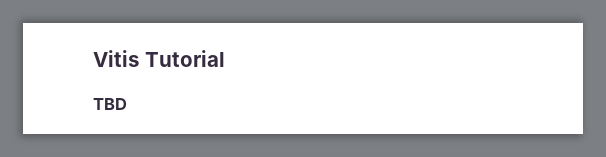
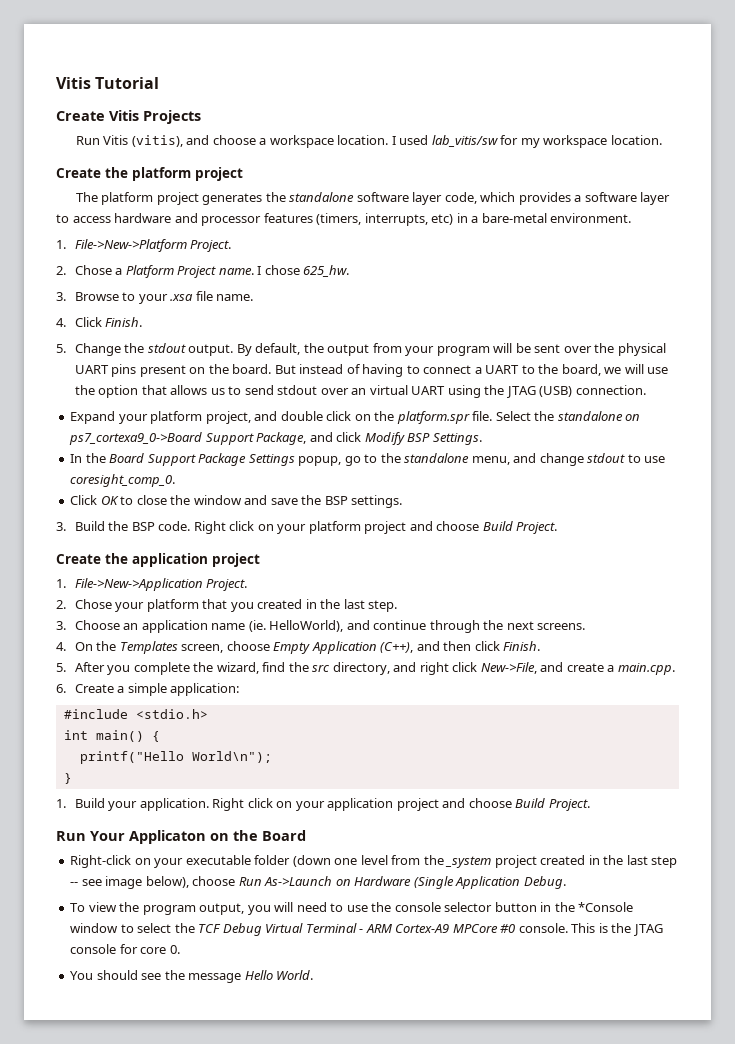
[93,98,127,110] TBD -> [56,110,201,124] [75,135,662,148] [56,167,243,181] [75,192,671,205] [56,213,632,226] [56,239,232,252] [56,265,350,278] [56,291,254,304] [56,317,143,327] [56,343,666,356] [74,364,669,377] [74,385,646,398] [70,411,641,424] [69,432,482,445] [70,453,666,466] [70,474,176,487] [70,495,403,508] [56,521,558,534] [56,553,260,567] [56,578,248,591] [56,599,398,612] [56,620,586,633] [56,641,541,654] [56,662,675,675] [56,683,240,696] [63,709,208,719] [63,730,160,742] [79,751,272,764] [63,773,72,784] [56,798,590,811] [56,830,306,844] [70,855,678,868] [70,876,566,889] [70,902,634,915] [70,923,663,936] [70,944,180,954] [70,970,314,983] Create Vitis Projects // Run Vitis (vitis), and choose a workspace location. I used lab_vitis/sw for my workspace location. // Create the platform project // The platform project generates the standalone software layer code, which provides a software layer to access hardware and processor features (timers, interrupts, etc) in a bare-metal environment. // 1. File->New->Platform Project. // 2. Chose a Platform Project name. I chose 625_hw. // 3. Browse to your .xsa file name. // 4. Click Finish. // 5. Change the stdout output. By default, the output from your program will be sent over the physical UART pins present on the board. But instead of having to connect a UART to the board, we will use the option that allows us to send stdout over an virtual UART using the JTAG (USB) connection. // Expand your platform project, and double click on the platform.spr file. Select the standalone on ps7_cortexa9_0->Board Support Package, and click Modify BSP Settings. // In the Board Support Package Settings popup, go to the standalone menu, and change stdout to use coresight_comp_0. // Click OK to close the window and save the BSP settings. // 3. Build the BSP code. Right click on your platform project and choose Build Project. // Create the application project // 1. File->New->Application Project. // 2. Chose your platform that you created in the last step. // 3. Choose an application name (ie. HelloWorld), and continue through the next screens. // 4. On the Templates screen, choose Empty Application (C++), and then click Finish. // 5. After you complete the wizard, find the src directory, and right click New->File, and create a main.cpp. // 6. Create a simple application: // #include <stdio.h> // int main() { // printf("Hello World\n"); // } // 1. Build your application. Right click on your application project and choose Build Project. // Run Your Applicaton on the Board // Right-click on your executable folder (down one level from the _system project created in the last step -- see image below), choose Run As->Launch on Hardware (Single Application Debug. // To view the program output, you will need to use the console selector button in the *Console window to select the TCF Debug Virtual Terminal - ARM Cortex-A9 MPCore #0 console. This is the JTAG console for core 0. // You should see the message Hello World.

